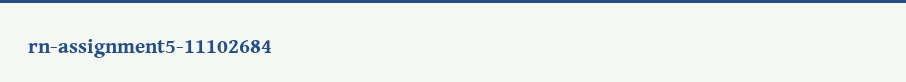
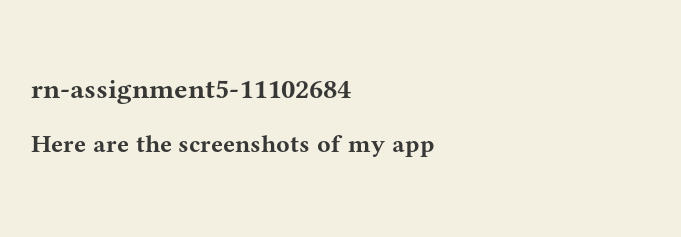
(272, 48) none -> [31,135,435,157] // Here are the screenshots of my app

